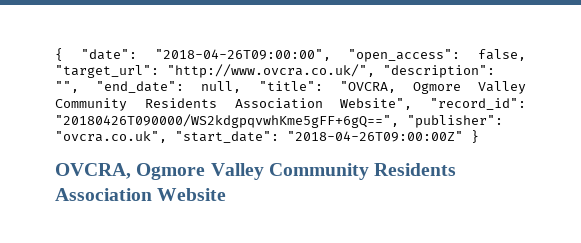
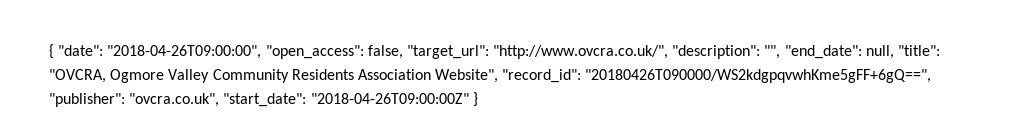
[55,163,457,180] [55,188,227,201] // OVCRA, Ogmore Valley Community Residents Association Website -> (478, 99) none

